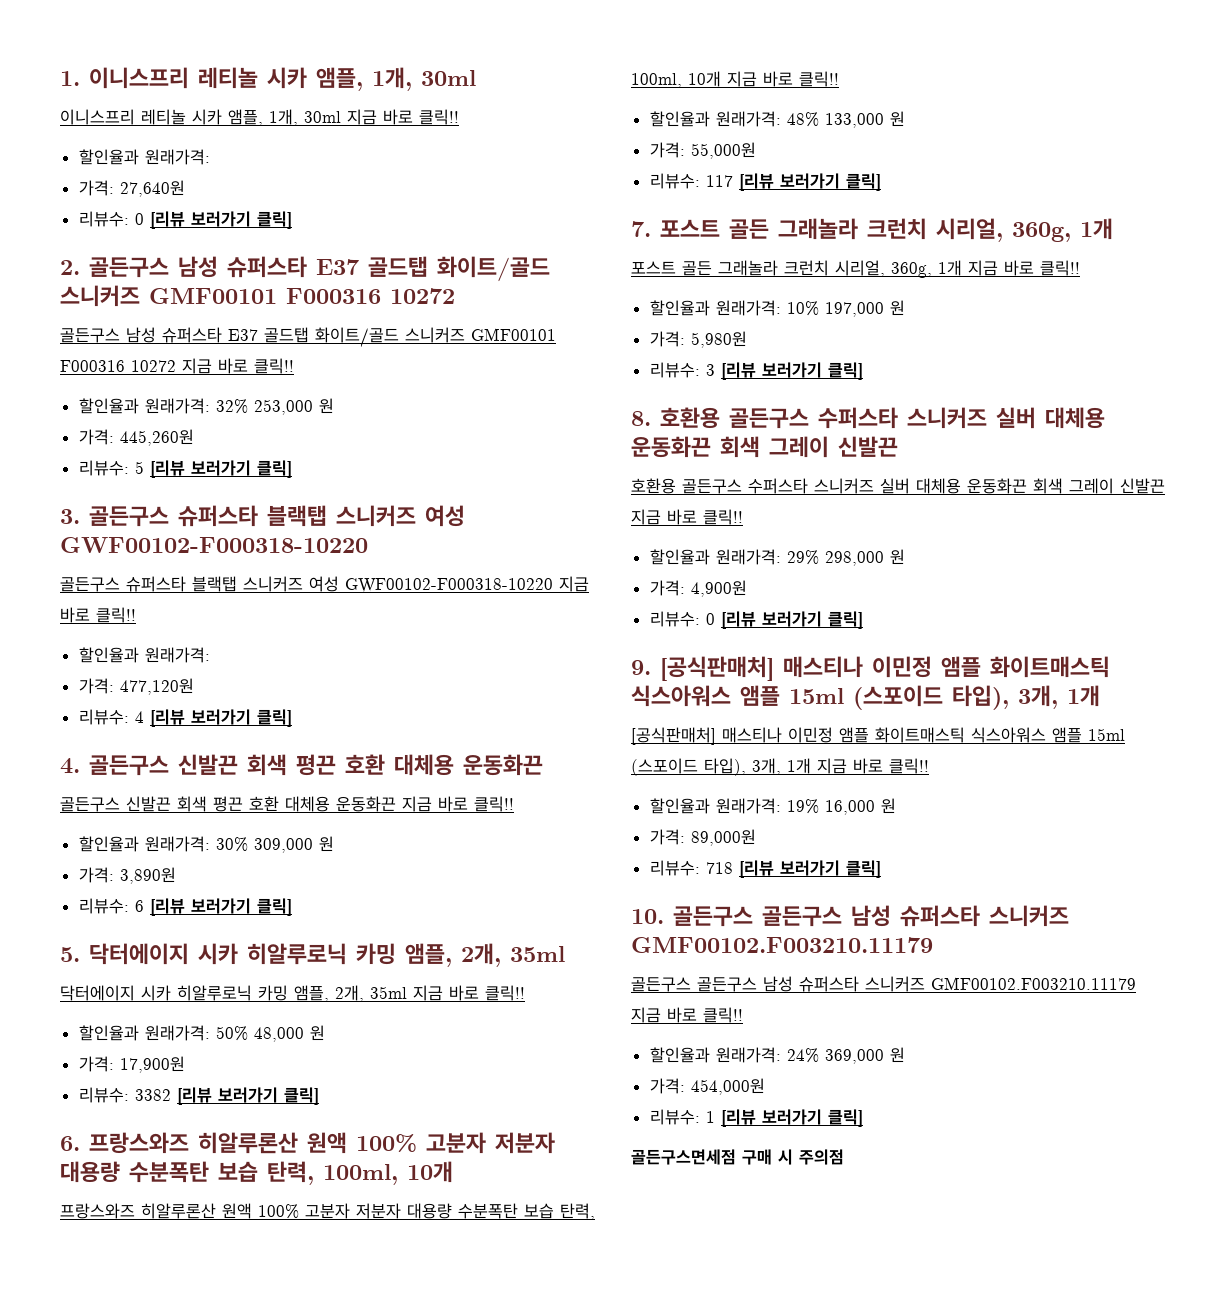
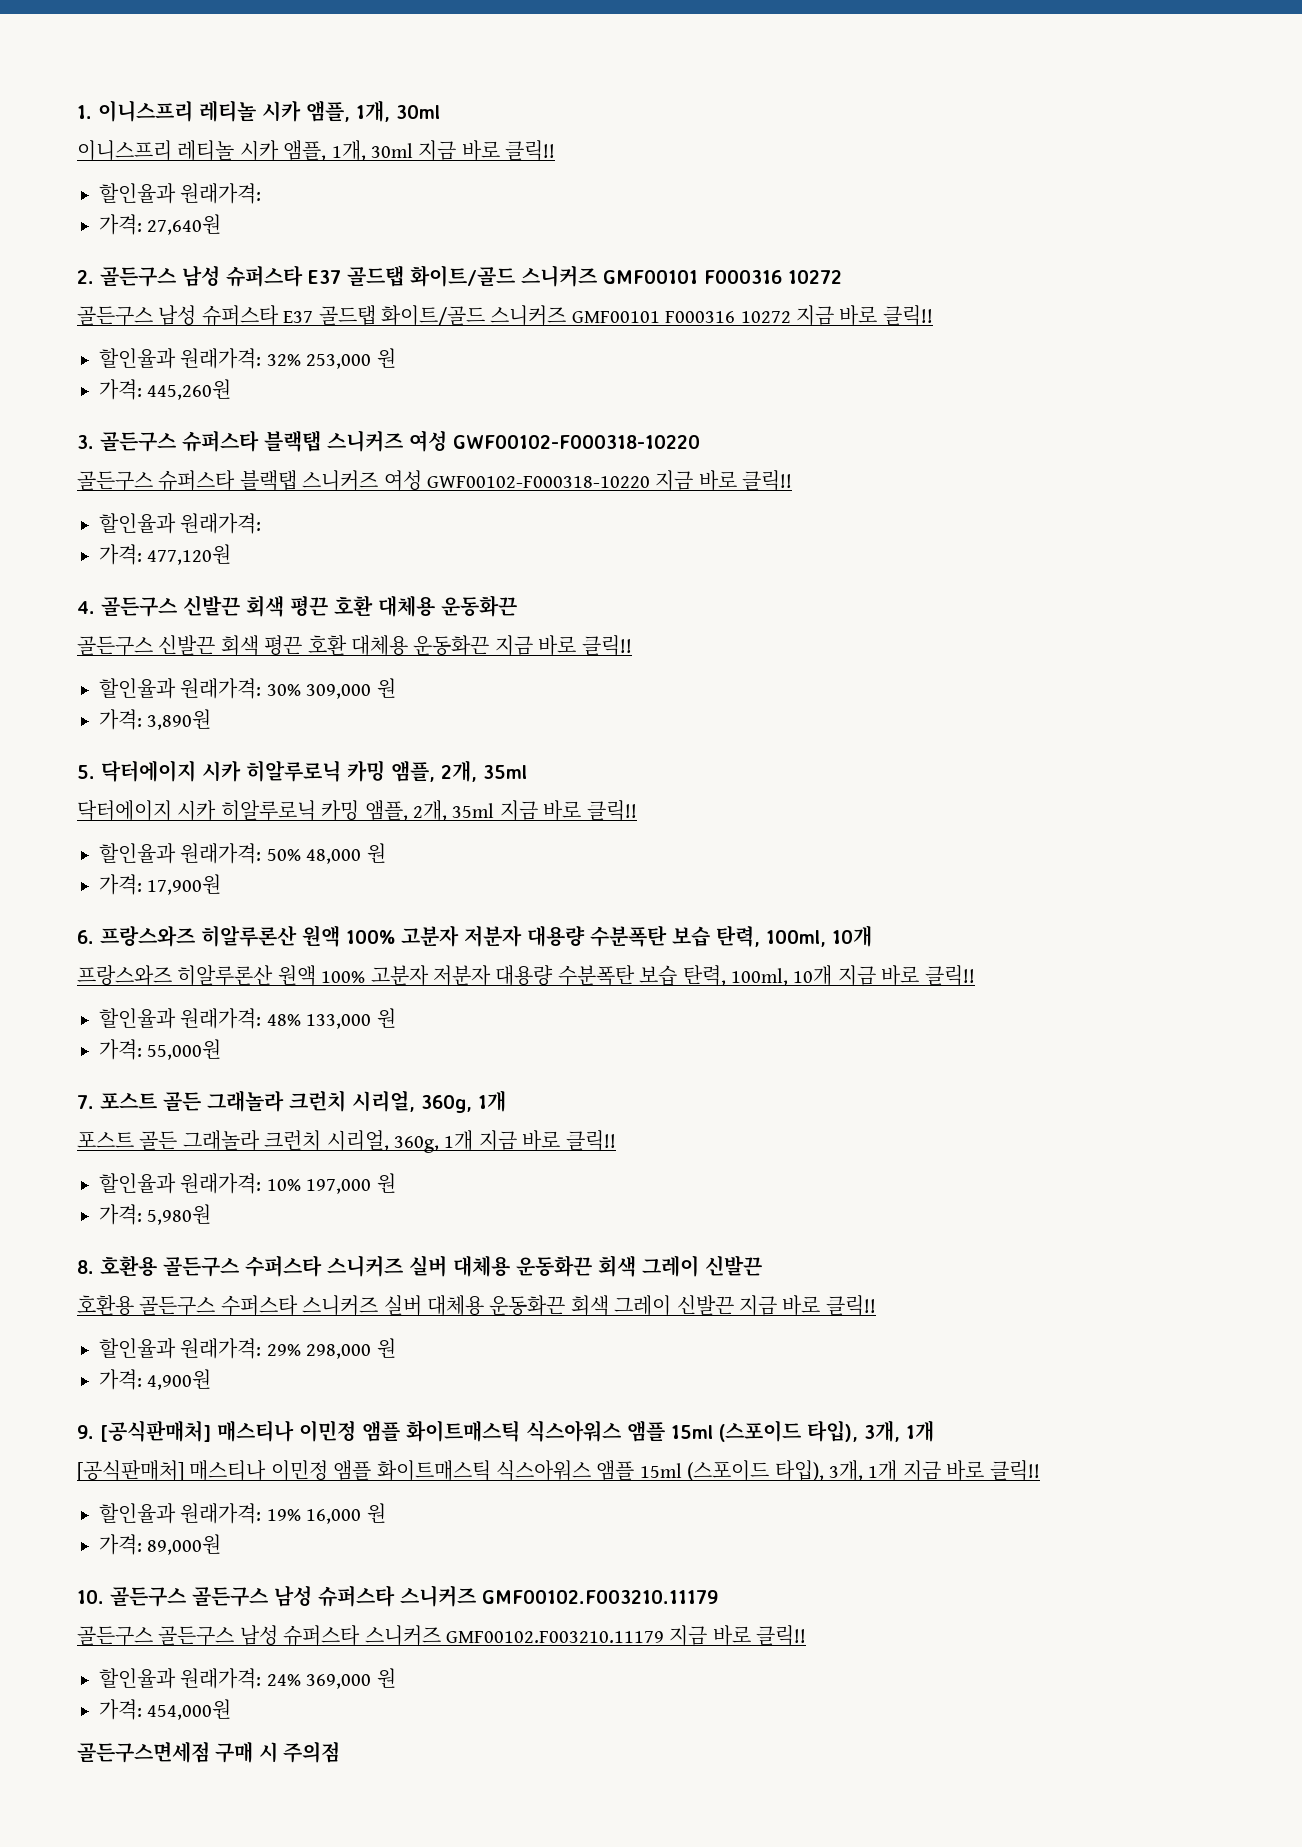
[78,211,292,229] // 리뷰수: 0 [리뷰 보러가기 클릭] -> (222, 224) none
[78,460,292,478] // 리뷰수: 5 [리뷰 보러가기 클릭] -> (232, 389) none
[78,709,292,727] // 리뷰수: 4 [리뷰 보러가기 클릭] -> (232, 554) none
[78,898,292,916] // 리뷰수: 6 [리뷰 보러가기 클릭] -> (212, 719) none
[78,1087,319,1105] // 리뷰수: 3382 [리뷰 보러가기 클릭] -> (222, 884) none
[649,173,881,191] // 리뷰수: 117 [리뷰 보러가기 클릭] -> (222, 1049) none
[649,362,863,380] // 리뷰수: 3 [리뷰 보러가기 클릭] -> (212, 1214) none
[649,611,863,629] // 리뷰수: 0 [리뷰 보러가기 클릭] -> (212, 1379) none
[649,860,881,878] // 리뷰수: 718 [리뷰 보러가기 클릭] -> (222, 1544) none
[649,1109,863,1127] // 리뷰수: 1 [리뷰 보러가기 클릭] -> (232, 1709) none

